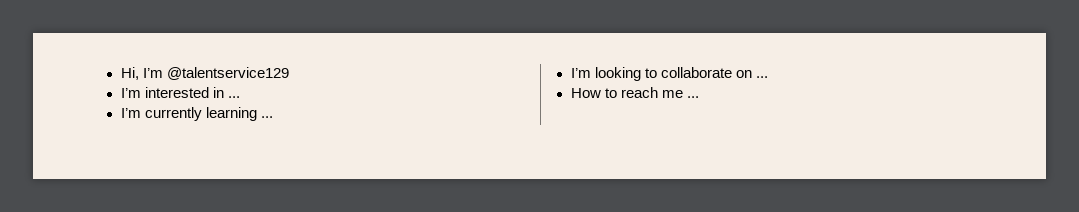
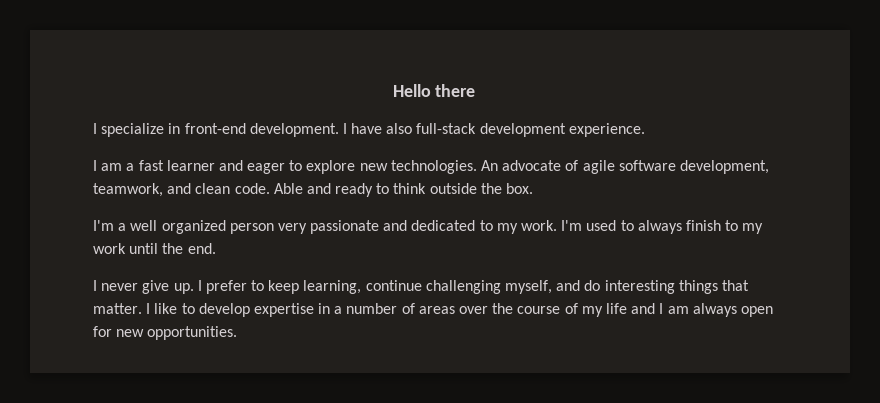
[120,67,289,80] [120,87,240,98] [120,107,273,121] [570,67,768,81] [570,87,699,98] Hi, I’m @talentservice129 // I’m interested in ... // I’m currently learning ... // I’m looking to collaborate on ... // How to reach me ... -> [392,84,476,97] [93,123,645,137] [93,160,769,174] [93,183,534,197] [93,220,764,234] [93,243,216,254] [93,280,749,294] [93,303,773,317] [93,326,238,340] Hello there // I specialize in front-end development. I have also full-stack development experience. // I am a fast learner and eager to explore new technologies. An advocate of agile software development, teamwork, and clean code. Able and ready to think outside the box. // I'm a well organized person very passionate and dedicated to my work. I'm used to always finish to my work until the end. // I never give up. I prefer to keep learning, continue challenging myself, and do interesting things that matter. I like to develop expertise in a number of areas over the course of my life and I am always open for new opportunities.

